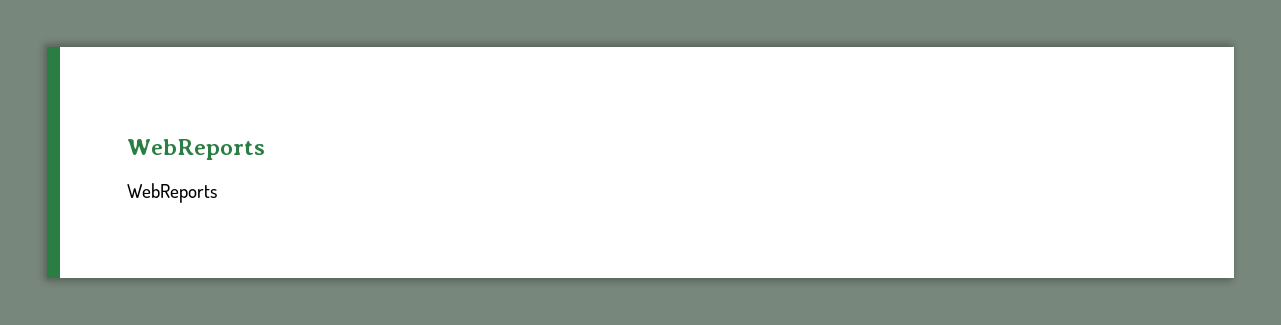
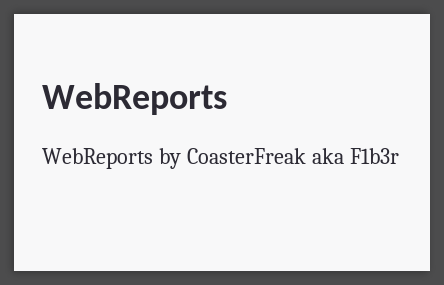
(217, 193) none -> [158,148,399,169] by CoasterFreak aka F1b3r

